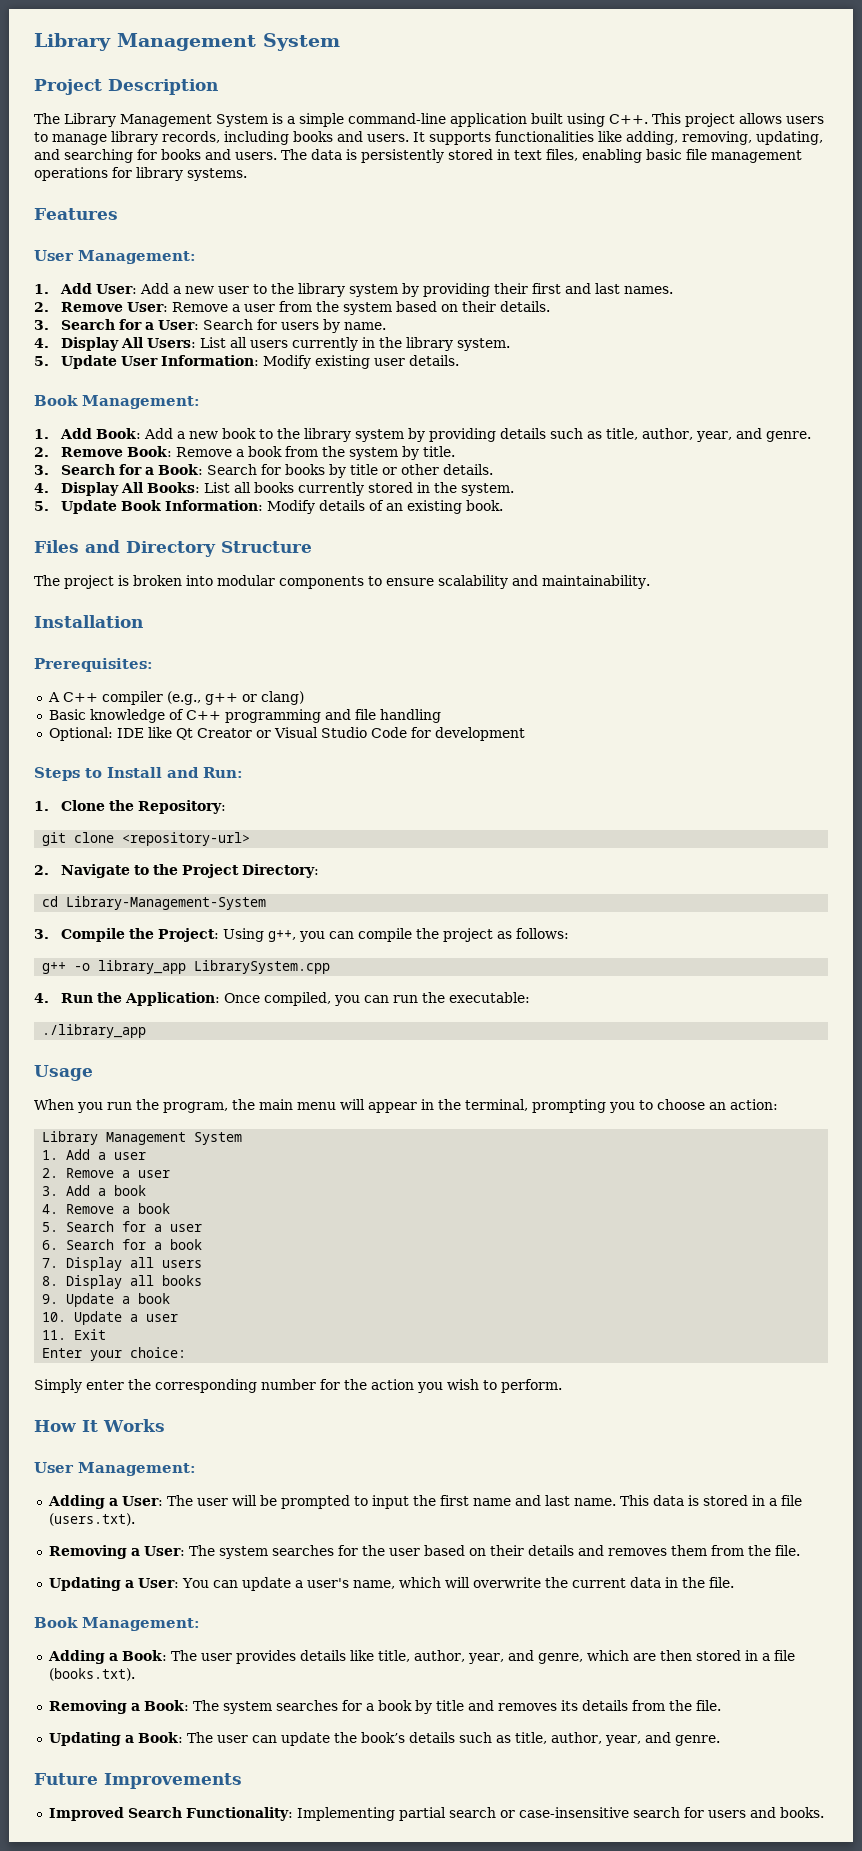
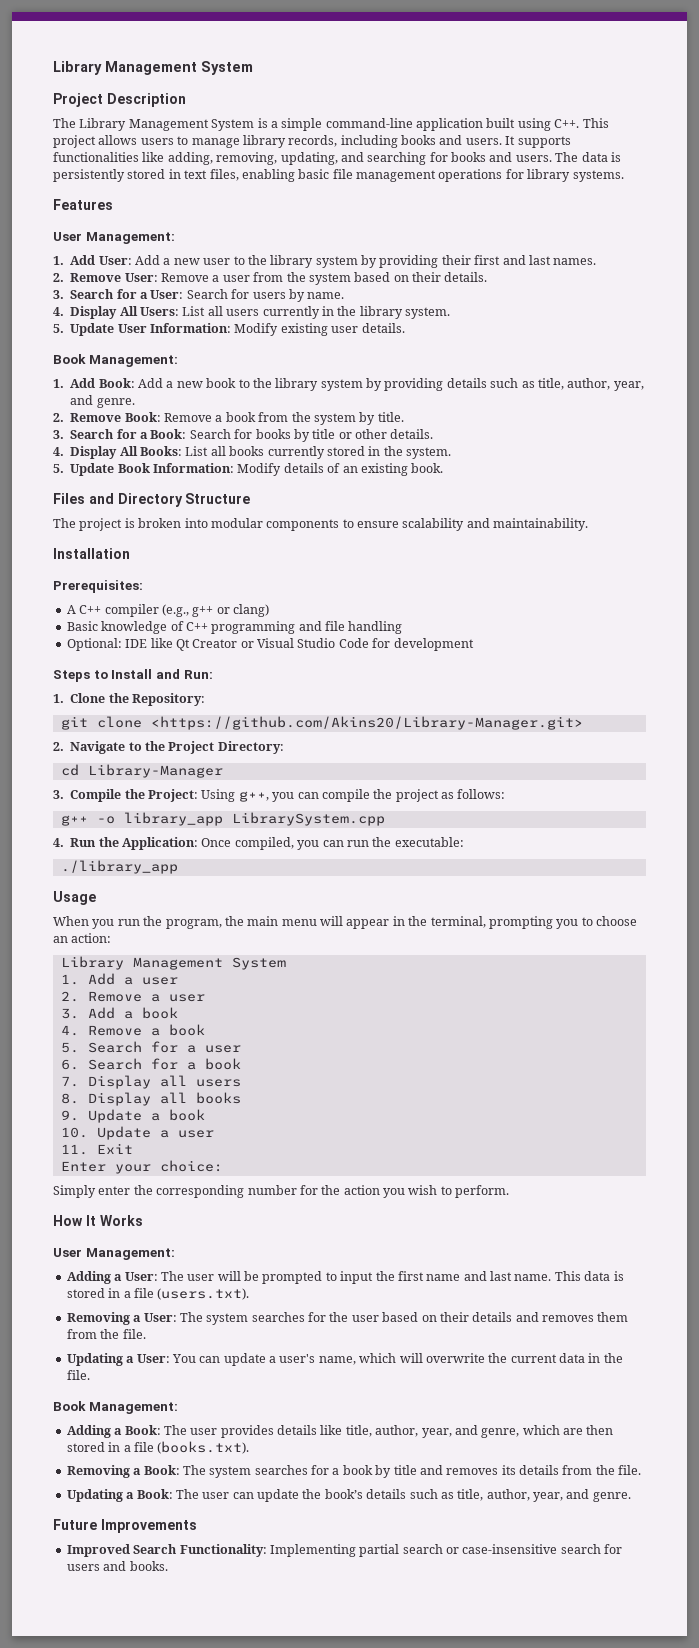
[122,832,251,846] <repository-url> -> [150,716,583,730] <https://github.com/Akins20/Library-Manager.git>
[66,896,267,910] Library-Management-System -> [87,764,223,778] Library-Manager

